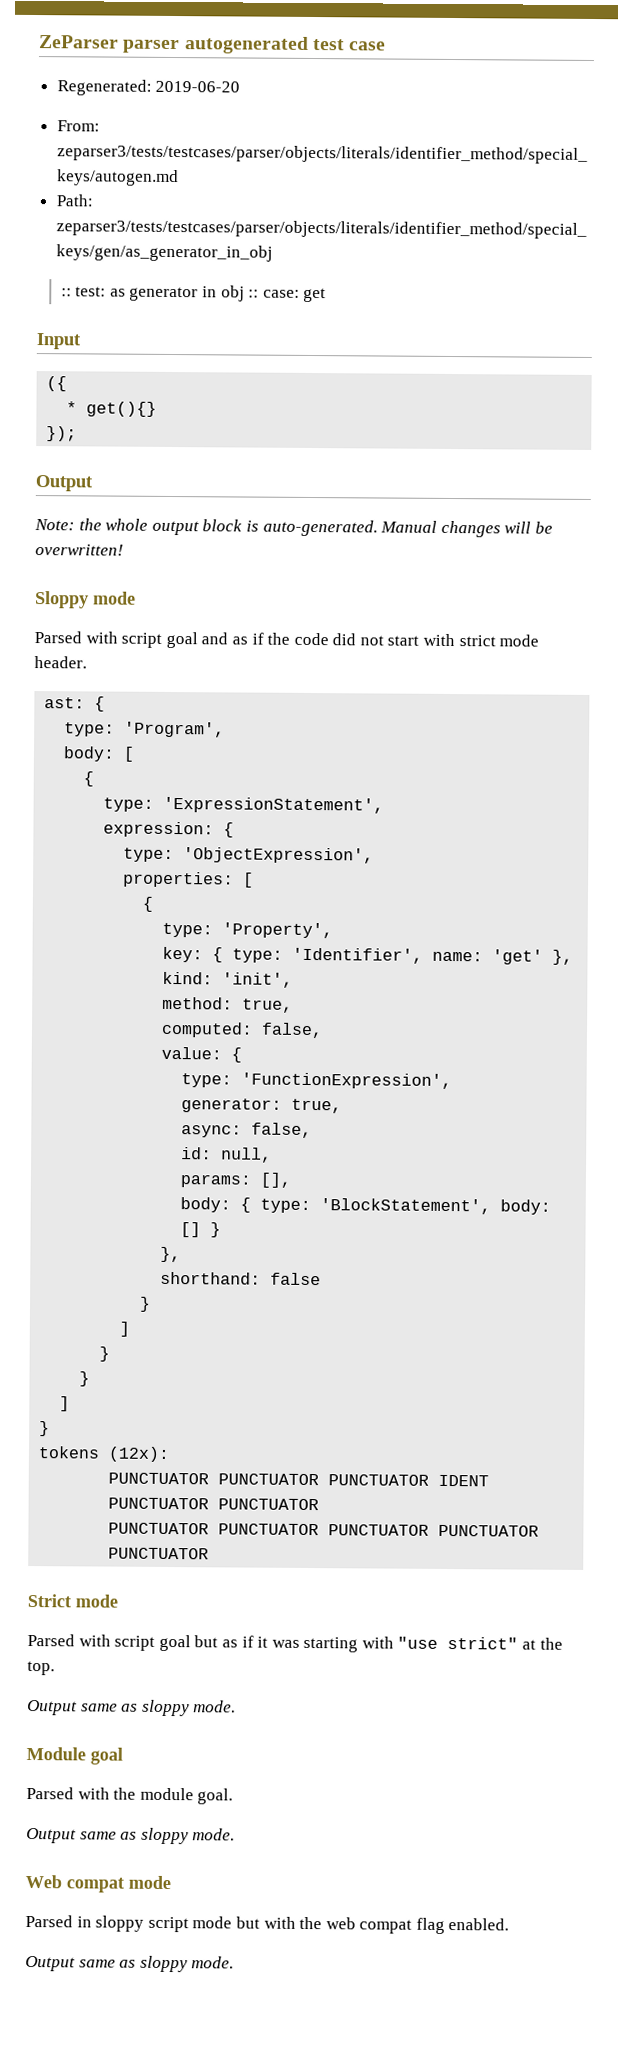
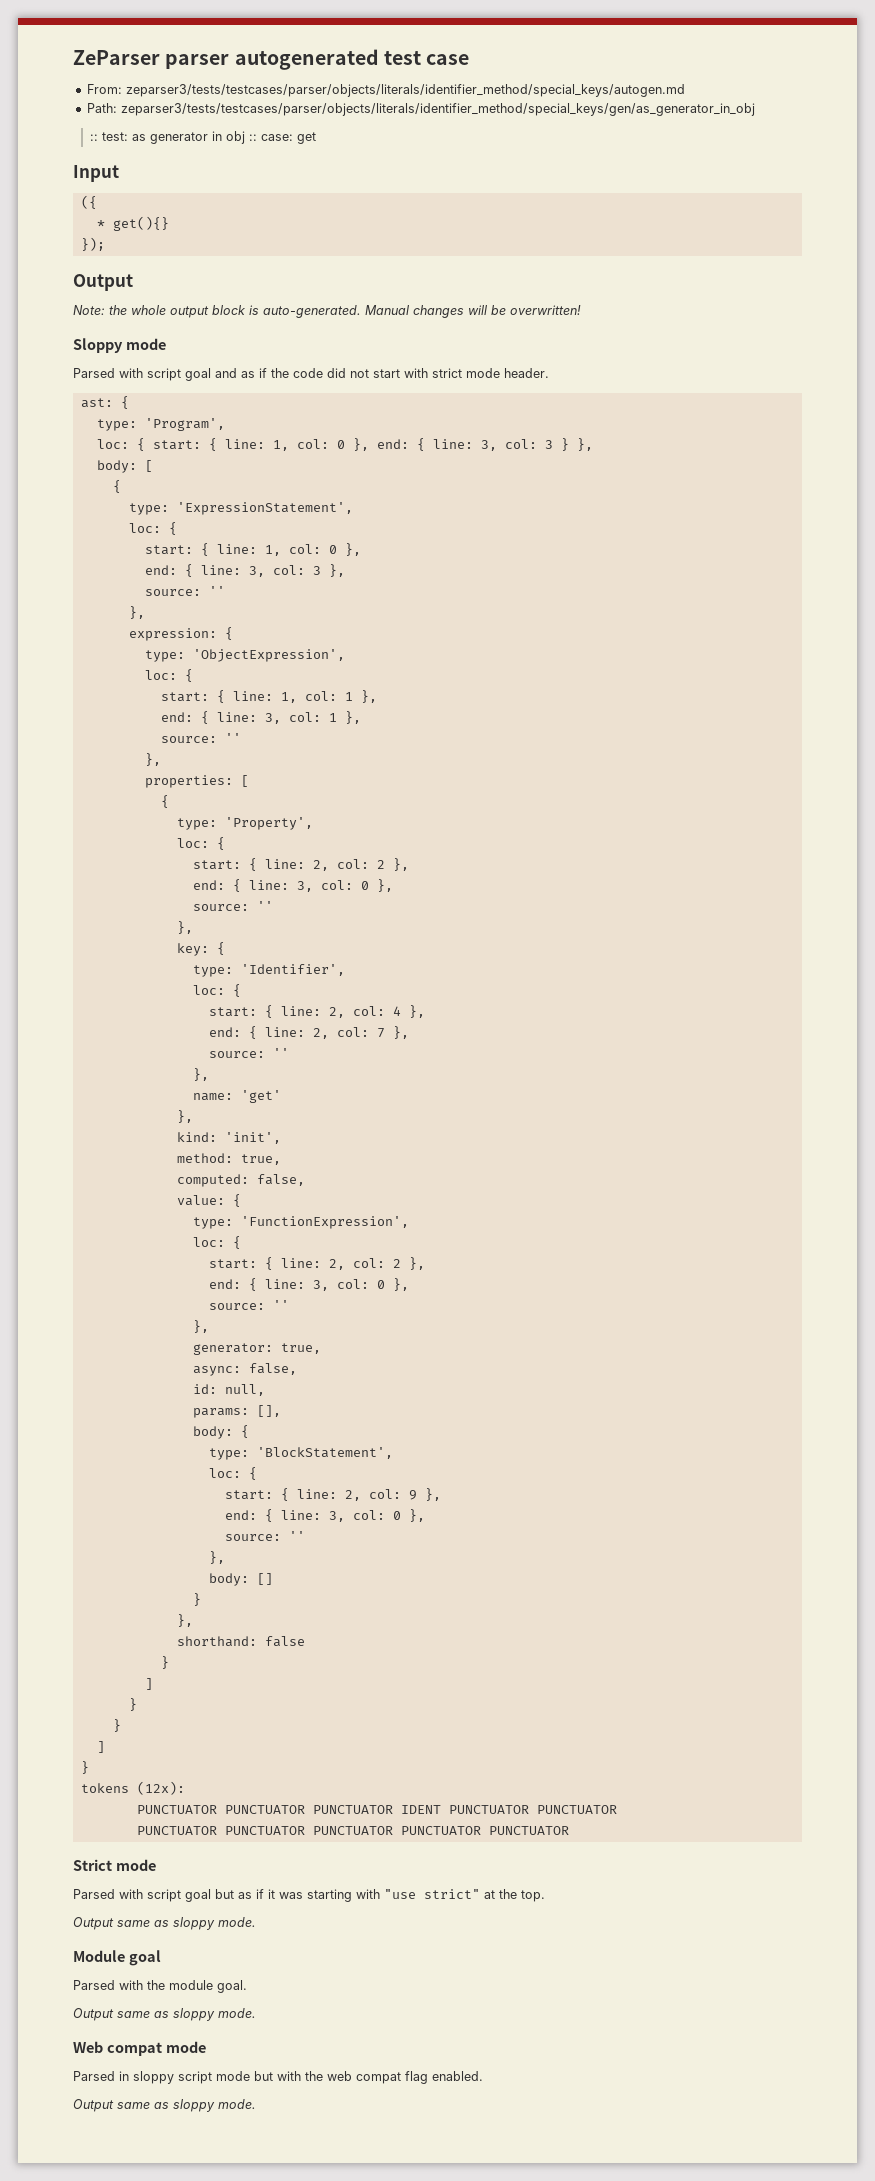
[56,79,241,96] // Regenerated: 2019-06-20 -> (470, 59) none
(226, 729) none -> [96,438,593,451] // loc: { start: { line: 1, col: 0 }, end: { line: 3, col: 3 } },
[103,821,235,838] [123,847,375,864] expression: { // type: 'ObjectExpression', -> [128,522,177,535] [144,543,361,556] [144,564,345,577] [144,586,225,596] [128,606,145,619] [128,627,233,641] [144,649,345,662] [144,669,193,682] [160,690,377,703] [160,711,361,724] [160,733,241,743] [144,753,161,766] loc: { // start: { line: 1, col: 0 }, // end: { line: 3, col: 3 }, // source: '' // }, // expression: { // type: 'ObjectExpression', // loc: { // start: { line: 1, col: 1 }, // end: { line: 3, col: 1 }, // source: '' // },
(334, 930) none -> [176,837,225,850] [192,858,409,871] [192,879,393,892] [192,901,273,911] [176,921,193,934] // loc: { // start: { line: 2, col: 2 }, // end: { line: 3, col: 0 }, // source: '' // },
(224, 955) none -> (225, 948) //
(424, 955) none -> [192,984,241,997] [208,1005,425,1018] [208,1026,409,1039] [208,1048,289,1058] [192,1068,209,1081] // loc: { // start: { line: 2, col: 4 }, // end: { line: 2, col: 7 }, // source: '' // }, //
(544, 957) none -> (281, 1096) //
(453, 1081) none -> [192,1236,241,1249] [208,1257,425,1270] [208,1278,409,1291] [208,1300,289,1310] [192,1320,209,1333] // loc: { // start: { line: 2, col: 2 }, // end: { line: 3, col: 0 }, // source: '' // },
(252, 1205) none -> (249, 1431) //
(492, 1206) none -> [208,1467,257,1480] [224,1488,441,1501] [224,1509,425,1522] [224,1531,305,1541] [208,1551,225,1564] // loc: { // start: { line: 2, col: 9 }, // end: { line: 3, col: 0 }, // source: '' // }, //
(202, 1230) none -> (273, 1579) //

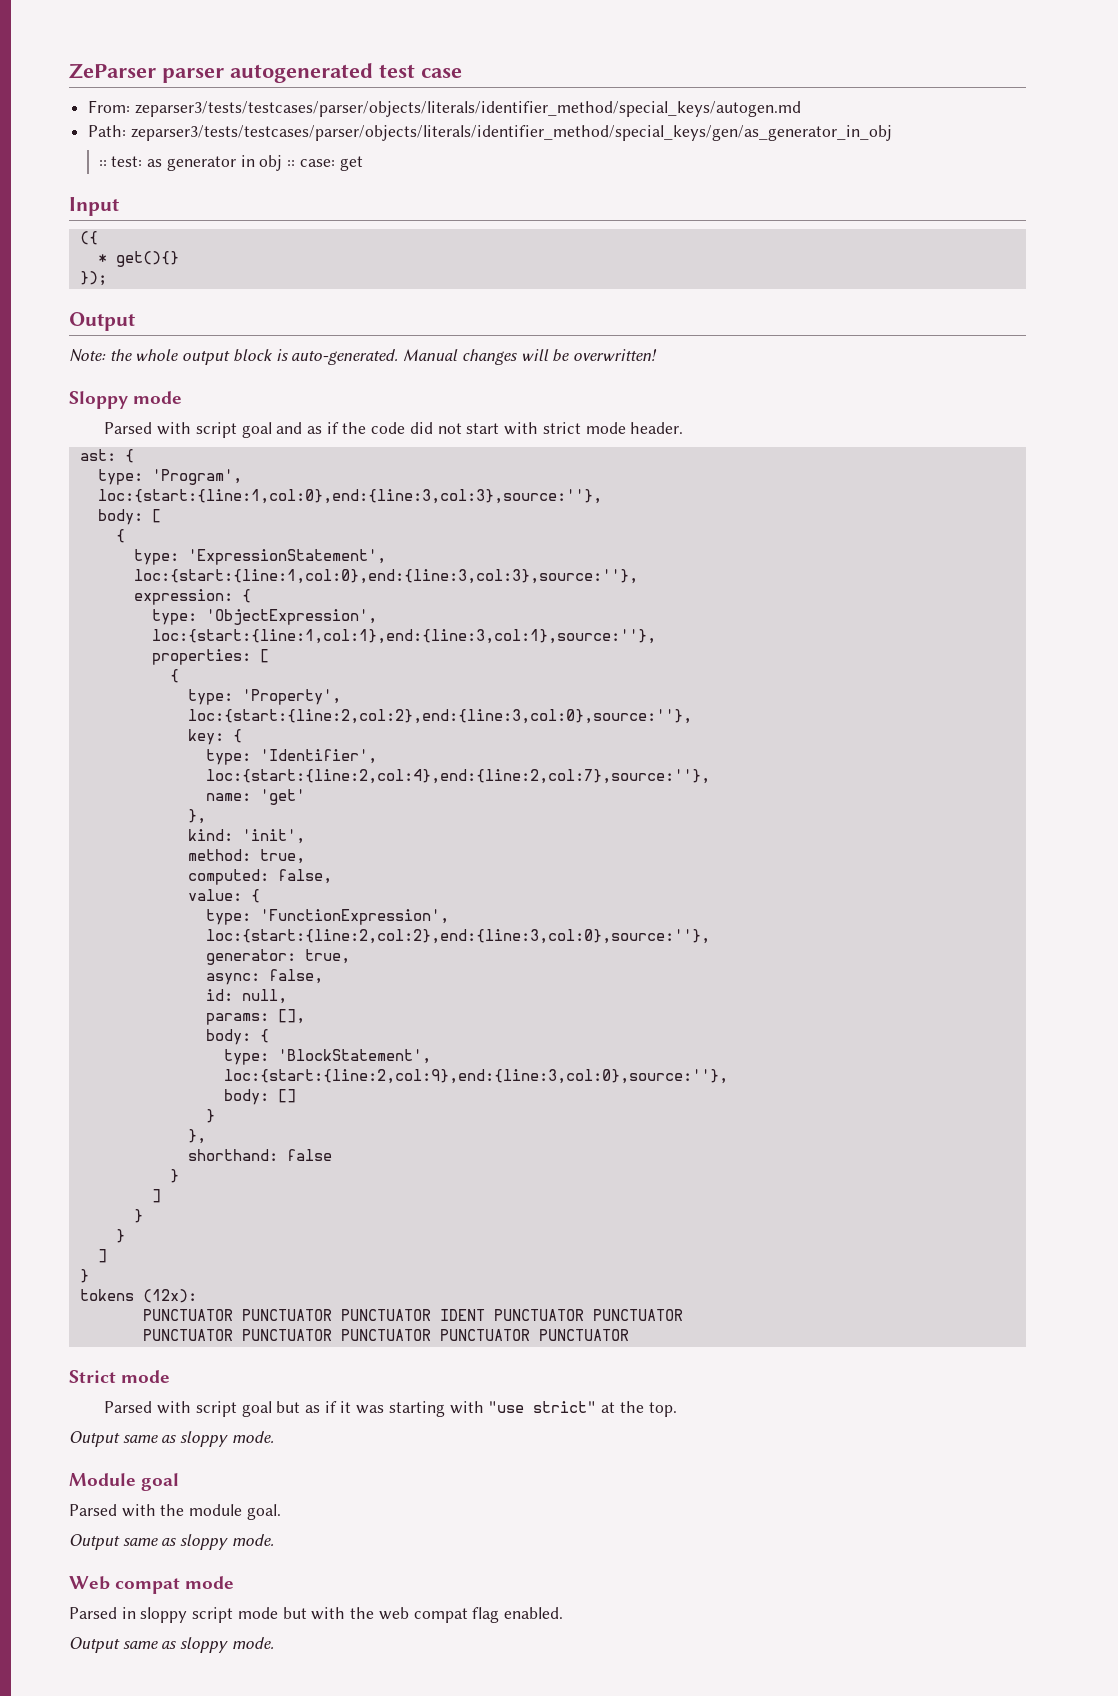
[96,438,593,451] loc: { start: { line: 1, col: 0 }, end: { line: 3, col: 3 } }, -> [97,489,602,504] loc:{start:{line:1,col:0},end:{line:3,col:3},source:''},
[128,522,177,535] [144,543,361,556] [144,564,345,577] [144,586,225,596] [128,606,145,619] [128,627,233,641] [144,649,345,662] [144,669,193,682] [160,690,377,703] [160,711,361,724] [160,733,241,743] [144,753,161,766] loc: { // start: { line: 1, col: 0 }, // end: { line: 3, col: 3 }, // source: '' // }, // expression: { // type: 'ObjectExpression', // loc: { // start: { line: 1, col: 1 }, // end: { line: 3, col: 1 }, // source: '' // }, -> [133,569,638,584] [133,589,251,605] [151,609,377,625] [151,629,656,644] loc:{start:{line:1,col:0},end:{line:3,col:3},source:''}, // expression: { // type: 'ObjectExpression', // loc:{start:{line:1,col:1},end:{line:3,col:1},source:''},
[176,837,225,850] [192,858,409,871] [192,879,393,892] [192,901,273,911] [176,921,193,934] [176,942,225,956] [192,964,345,977] [192,984,241,997] [208,1005,425,1018] [208,1026,409,1039] [208,1048,289,1058] [192,1068,209,1081] loc: { // start: { line: 2, col: 2 }, // end: { line: 3, col: 0 }, // source: '' // }, // key: { // type: 'Identifier', // loc: { // start: { line: 2, col: 4 }, // end: { line: 2, col: 7 }, // source: '' // }, -> [187,709,692,724] [187,729,242,745] [205,749,377,765] [205,769,710,784] loc:{start:{line:2,col:2},end:{line:3,col:0},source:''}, // key: { // type: 'Identifier', // loc:{start:{line:2,col:4},end:{line:2,col:7},source:''},
[192,1236,241,1249] [208,1257,425,1270] [208,1278,409,1291] [208,1300,289,1310] [192,1320,209,1333] loc: { // start: { line: 2, col: 2 }, // end: { line: 3, col: 0 }, // source: '' // }, -> [205,929,710,944] loc:{start:{line:2,col:2},end:{line:3,col:0},source:''},
[208,1467,257,1480] [224,1488,441,1501] [224,1509,425,1522] [224,1531,305,1541] [208,1551,225,1564] loc: { // start: { line: 2, col: 9 }, // end: { line: 3, col: 0 }, // source: '' // }, -> [223,1069,728,1084] loc:{start:{line:2,col:9},end:{line:3,col:0},source:''},

